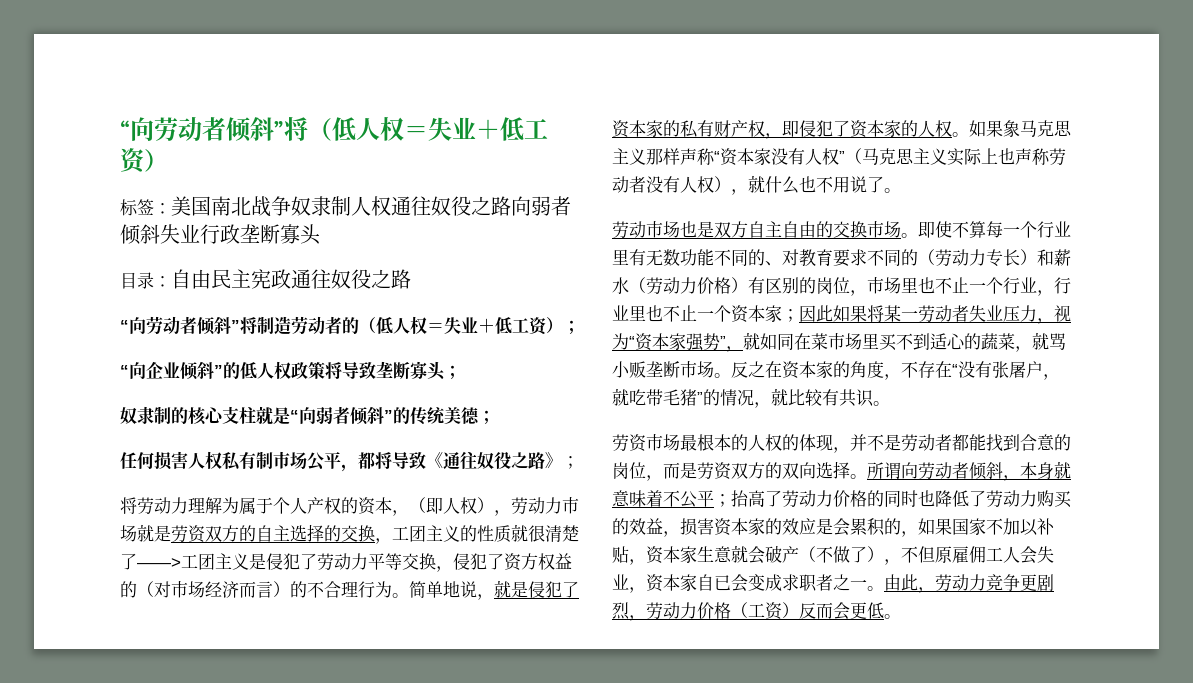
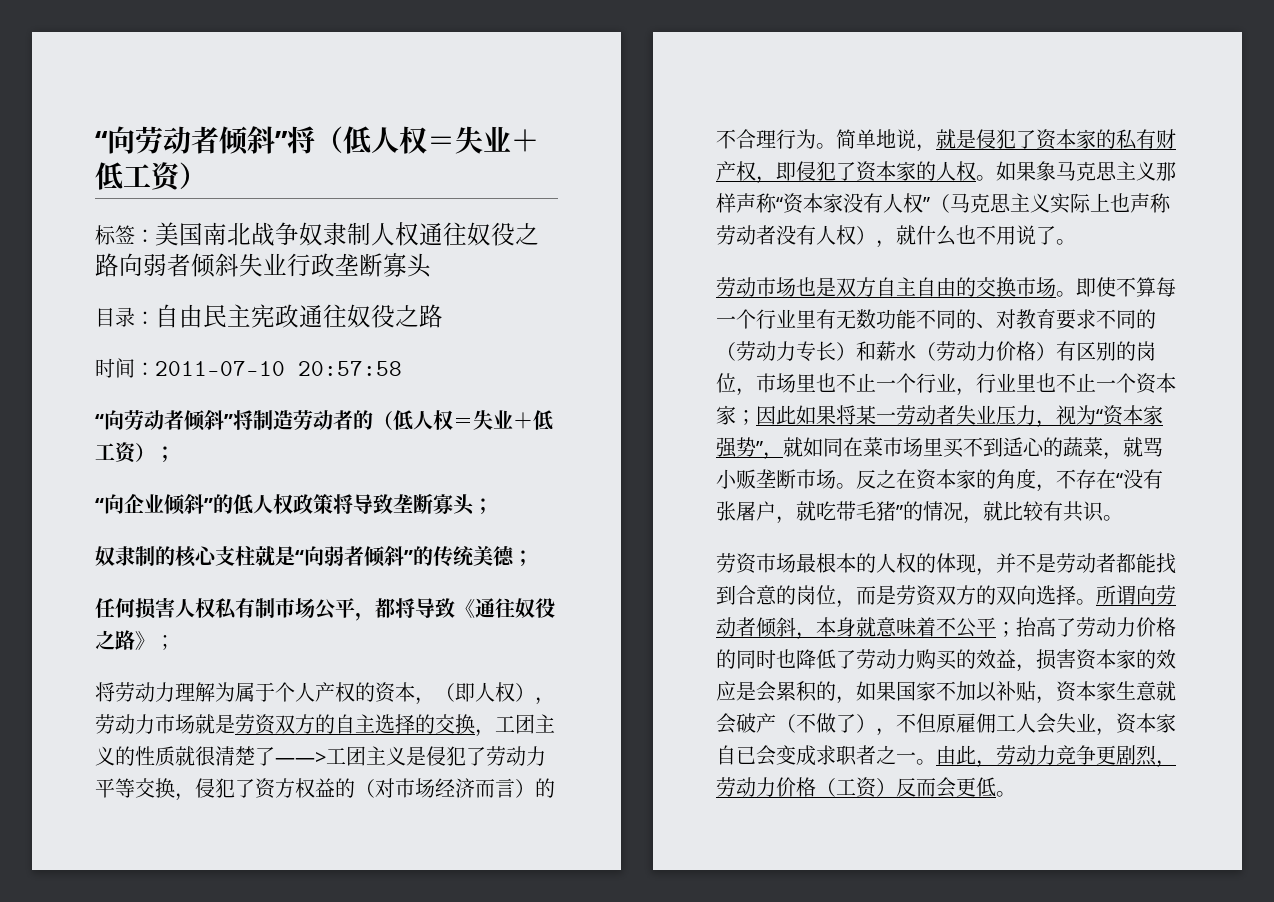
(411, 279) none -> [95,358,402,378] // 时间：2011-07-10 20:57:58

